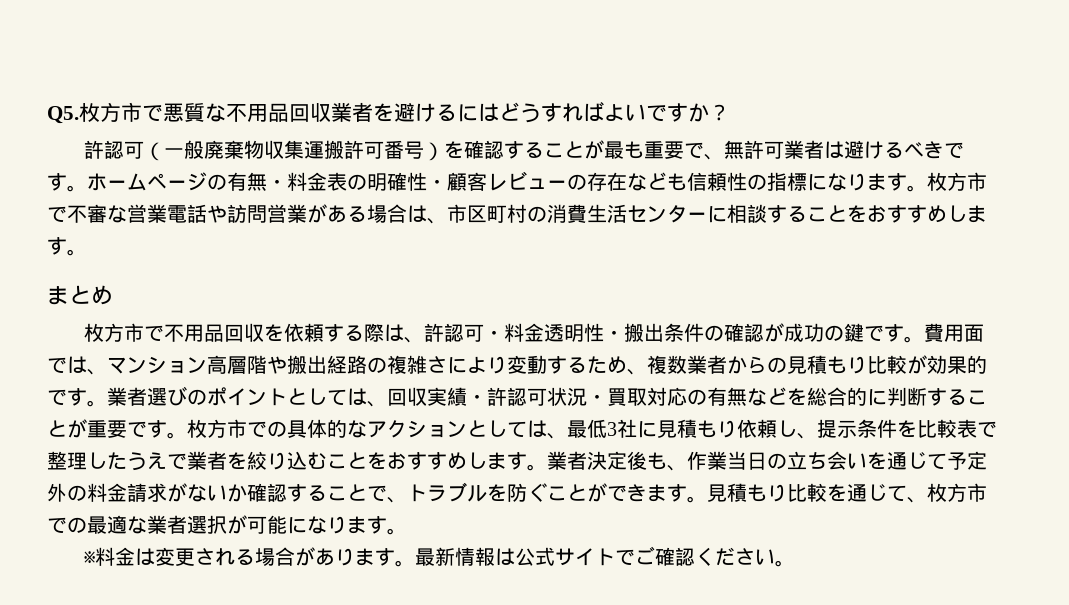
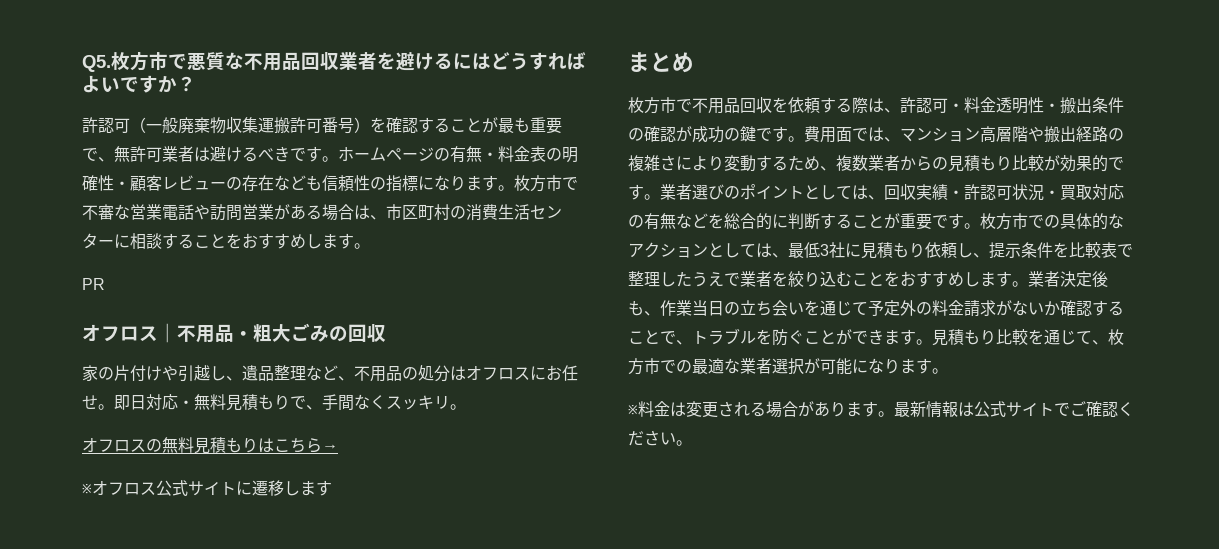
(87, 252) none -> [82,278,105,290] [82,323,386,343] [82,365,578,382] [82,394,466,411] [82,437,338,454] [82,480,332,496] // PR // オフロス｜不用品・粗大ごみの回収 // 家の片付けや引越し、遺品整理など、不用品の処分はオフロスにお任せ。即日対応・無料見積もりで、手間なくスッキリ。 // オフロスの無料見積もりはこちら→ // ※オフロス公式サイトに遷移します

